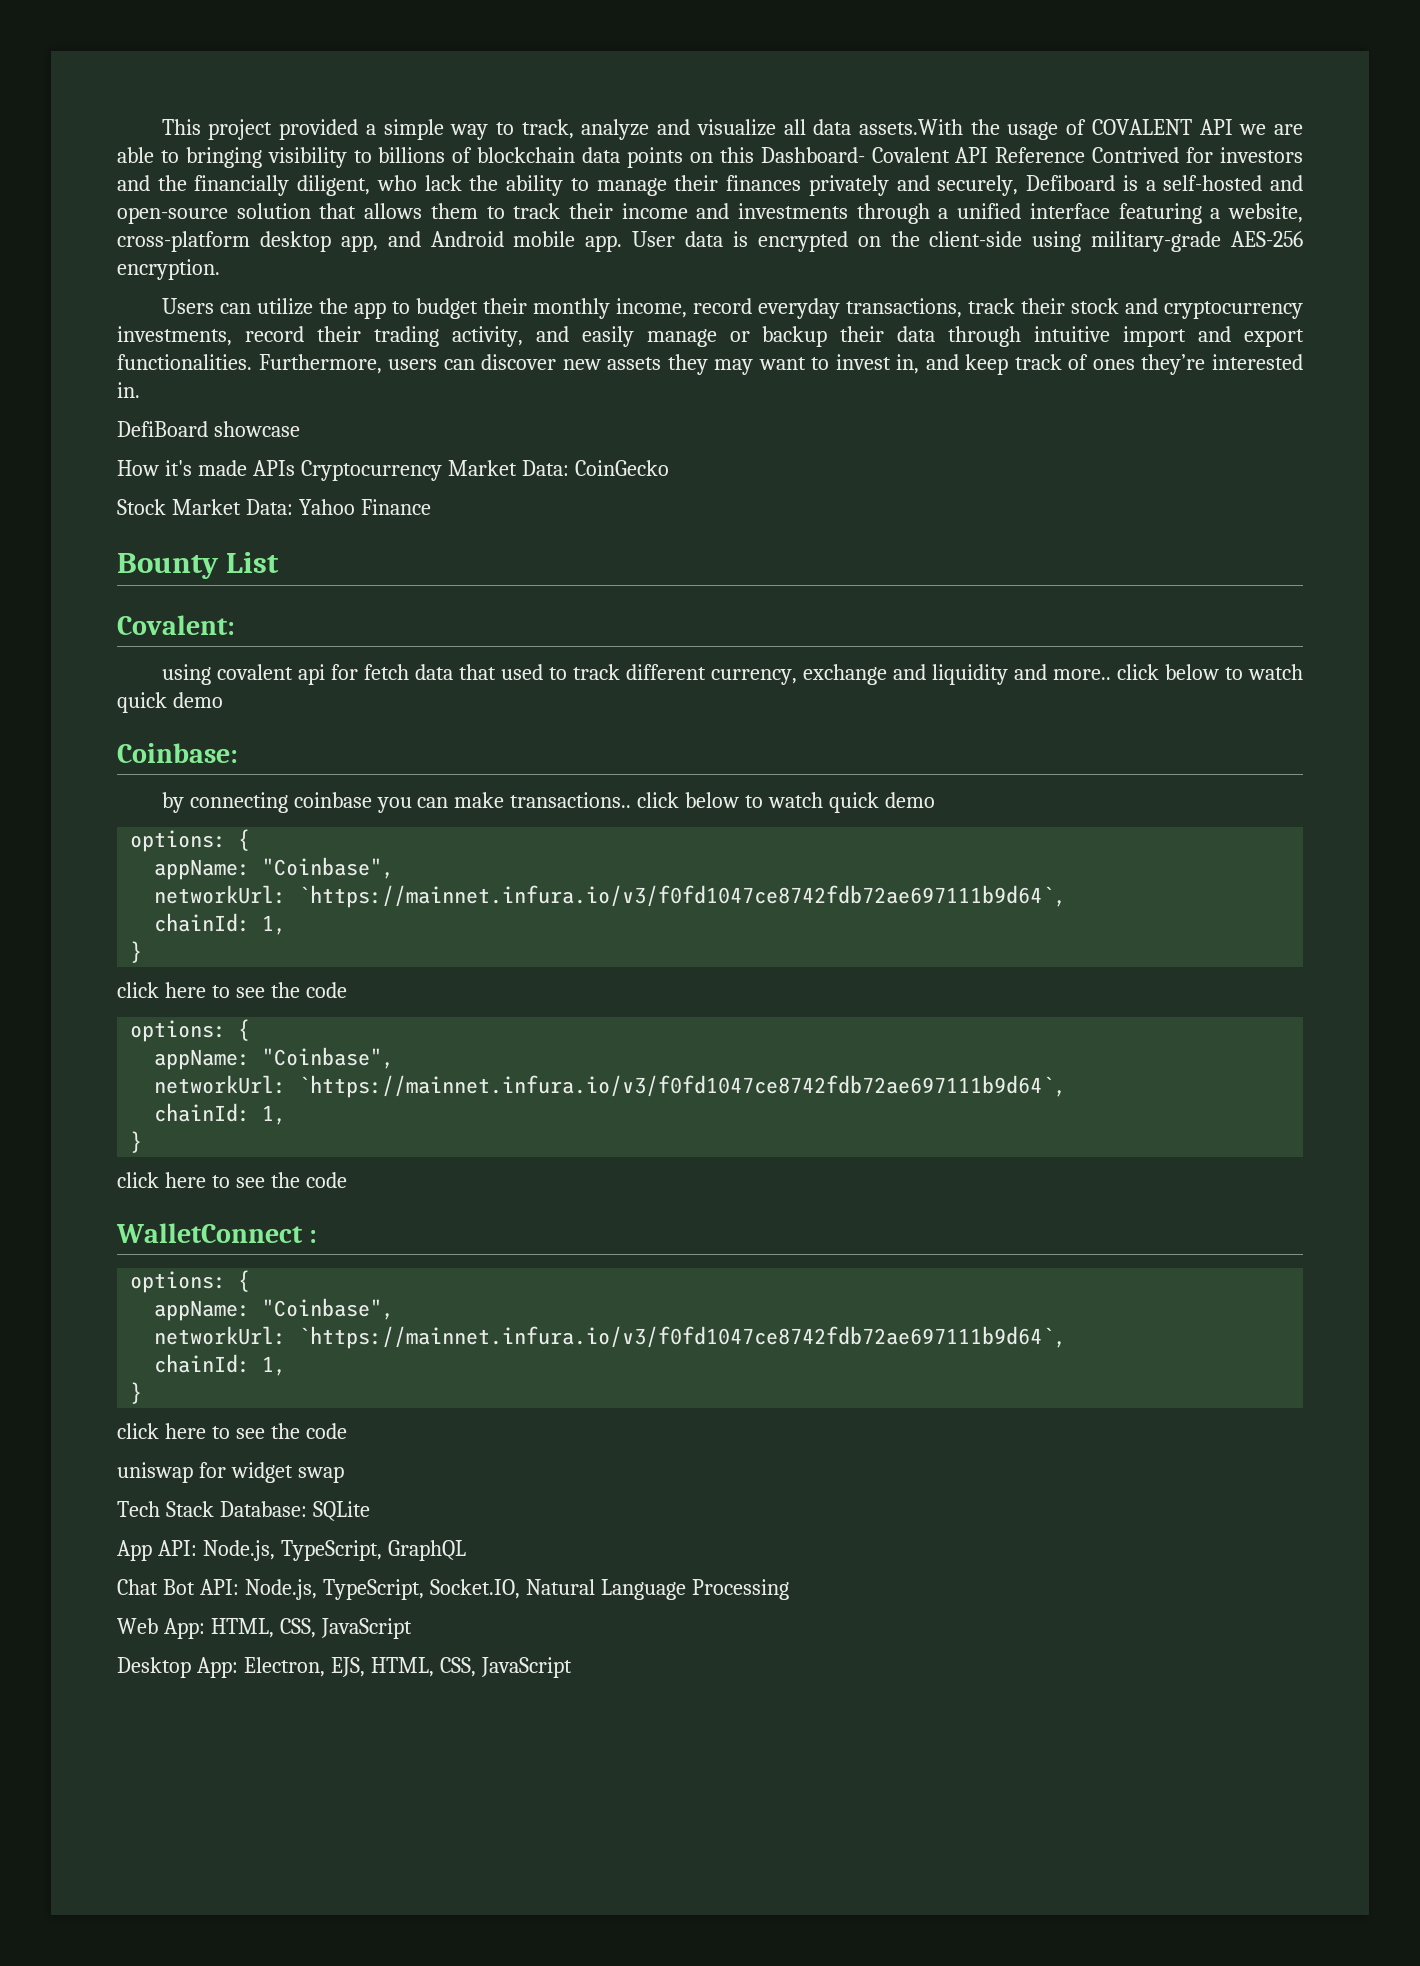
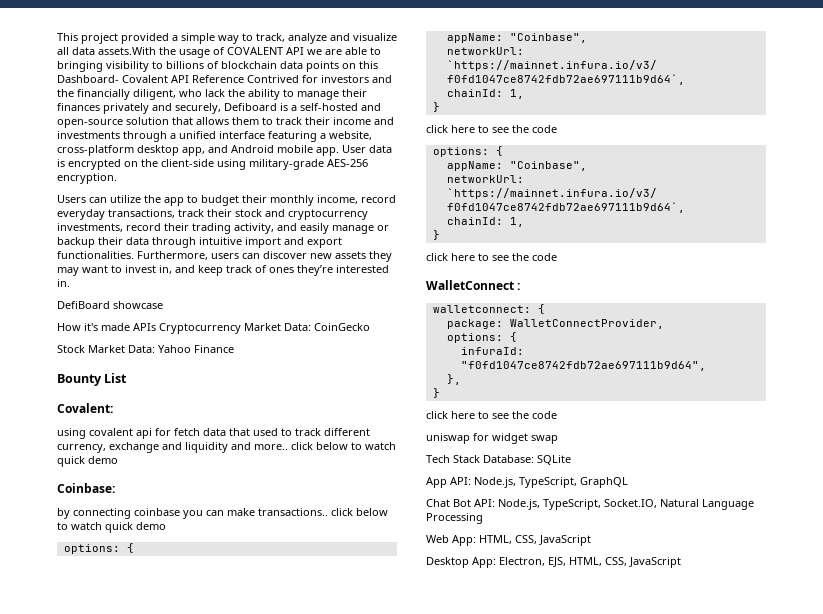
[130,1270,251,1293] [154,1298,395,1321] [154,1326,1067,1349] [154,1354,287,1376] options: { // appName: "Coinbase", // networkUrl: `https://mainnet.infura.io/v3/f0fd1047ce8742fdb72ae697111b9d64`, // chainId: 1, -> [432,304,545,314] [446,319,664,329] [446,332,517,343] [460,347,524,355] [460,361,706,371] [446,374,461,385] walletconnect: { // package: WalletConnectProvider, // options: { // infuraId: "f0fd1047ce8742fdb72ae697111b9d64", // },

